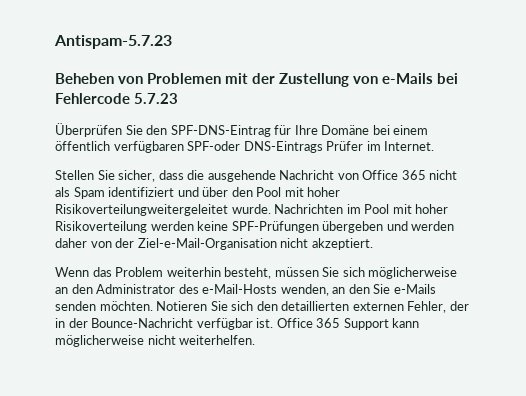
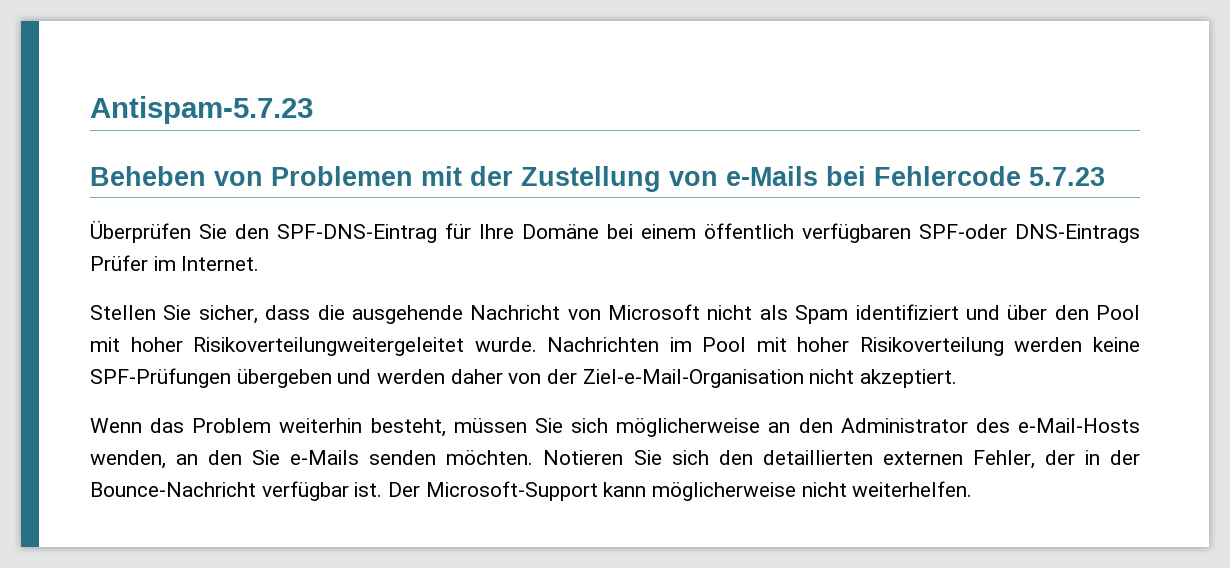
[362,170,426,180] Office 365 -> [608,304,700,320] Microsoft
[276,318,389,330] Office 365 Support -> [388,481,598,501] Der Microsoft-Support

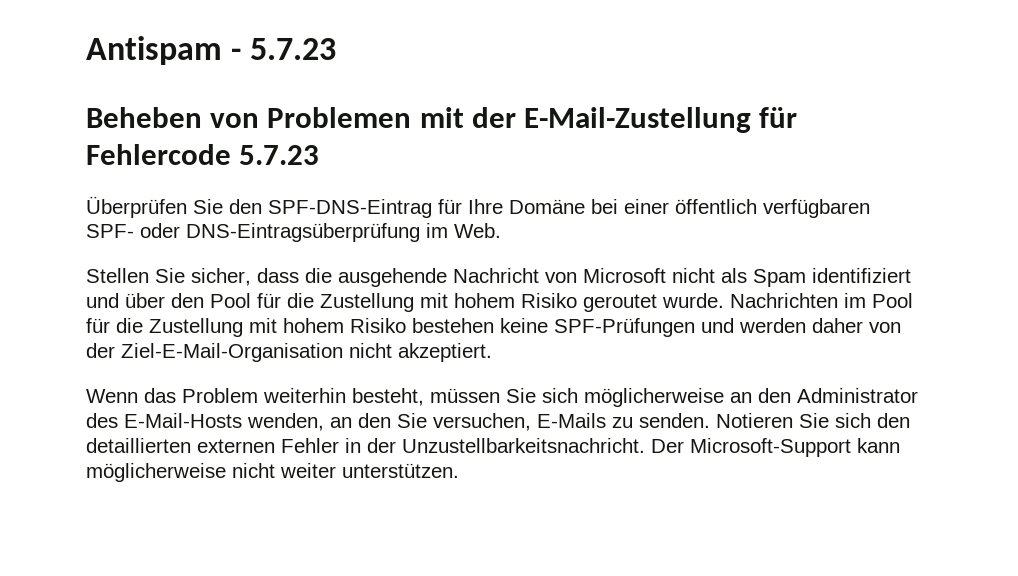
[90,96,313,124] Antispam-5.7.23 -> [86,36,337,65] Antispam - 5.7.23
[521,166,866,192] Zustellung von e-Mails bei -> [524,107,798,133] E-Mail-Zustellung für
[641,224,696,239] einem -> [624,199,669,214] einer
[919,224,1140,243] [90,255,260,271] SPF-oder DNS-Eintrags Prüfer im Internet. -> [86,223,501,242] SPF- oder DNS-Eintragsüberprüfung im Web.
[90,337,1083,356] mit hoher Risikoverteilungweitergeleitet wurde. Nachrichten im Pool mit hoher Risikoverteilung werden -> [257,293,913,312] [86,318,494,337] für die Zustellung mit hohem Risiko geroutet wurde. Nachrichten im Pool für die Zustellung mit hohem Risiko bestehen
[236,369,332,388] übergeben -> (695, 327) none
[582,369,804,388] Ziel-e-Mail-Organisation -> [121,343,343,362] Ziel-E-Mail-Organisation
[1018,418,1140,433] e-Mail-Hosts -> [124,413,242,428] E-Mail-Hosts
[290,450,534,465] e-Mails senden möchten. -> [433,413,710,431] versuchen, E-Mails zu senden.
[972,450,1140,469] [90,481,383,501] Fehler, der in der Bounce-Nachricht verfügbar ist. -> [281,438,645,453] Fehler in der Unzustellbarkeitsnachricht.
[852,481,973,497] weiterhelfen. -> [280,463,459,478] weiter unterstützen.

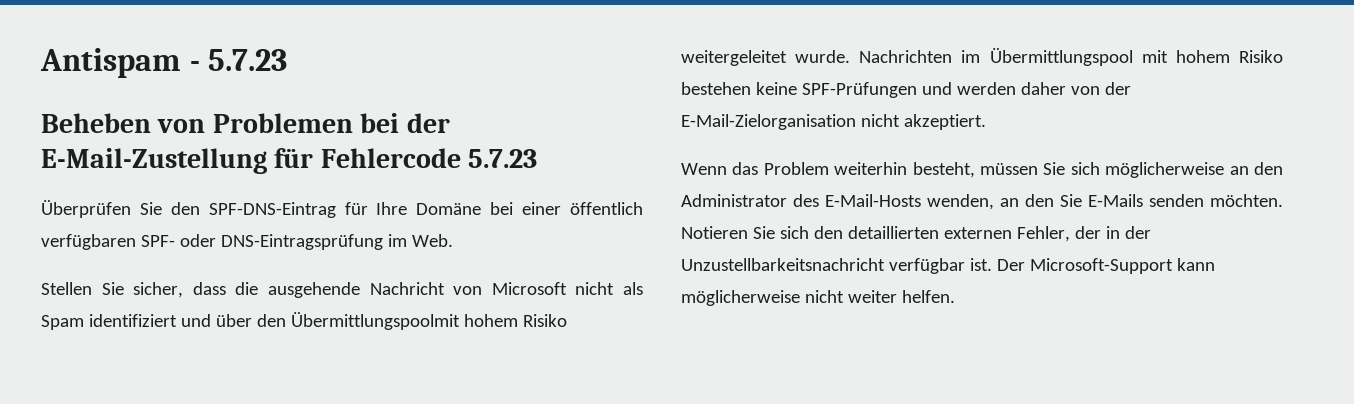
[419,107,464,128] mit -> [360,113,400,133] bei
[186,223,420,242] DNS-Eintragsüberprüfung -> [220,234,383,250] DNS-Eintragsprüfung
[210,293,657,312] Pool für die Zustellung mit hohem Risiko geroutet -> [290,312,567,330] [681,50,787,66] Übermittlungspoolmit hohem Risiko weitergeleitet
[872,293,913,308] [86,318,243,337] Pool für die Zustellung -> [989,48,1133,66] Übermittlungspool
[121,343,343,362] Ziel-E-Mail-Organisation -> [681,114,856,130] E-Mail-Zielorganisation
[433,413,710,431] versuchen, E-Mails zu senden. -> [1088,194,1283,207] E-Mails senden möchten.
[281,438,645,453] Fehler in der Unzustellbarkeitsnachricht. -> [1016,226,1151,242] [681,258,992,274] Fehler, der in der Unzustellbarkeitsnachricht verfügbar ist.
[342,463,459,478] unterstützen. -> [901,290,955,303] helfen.

